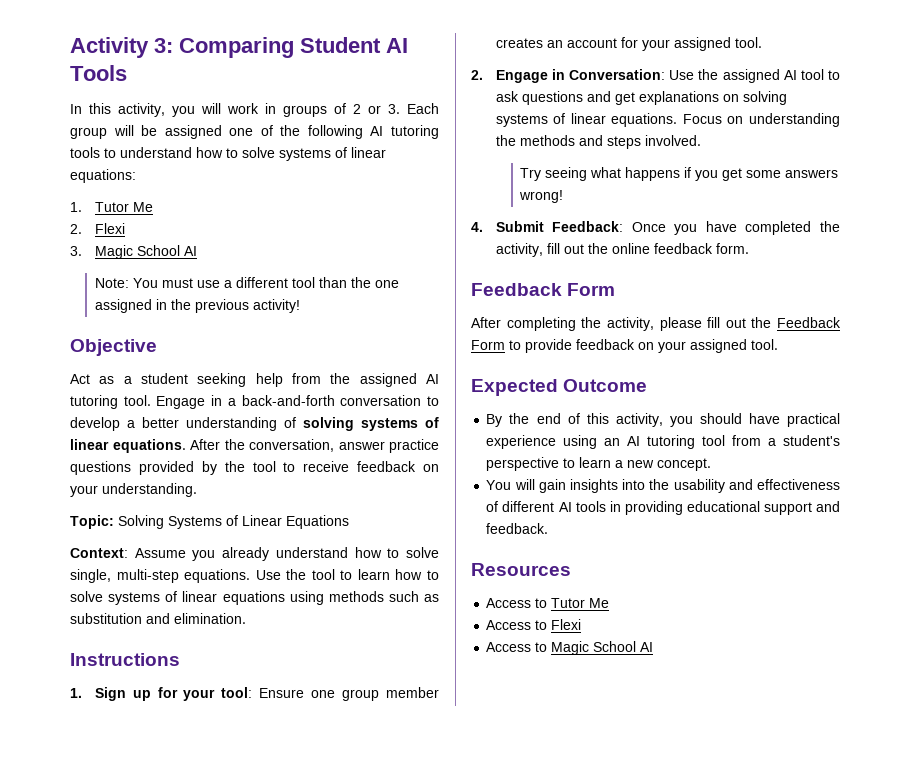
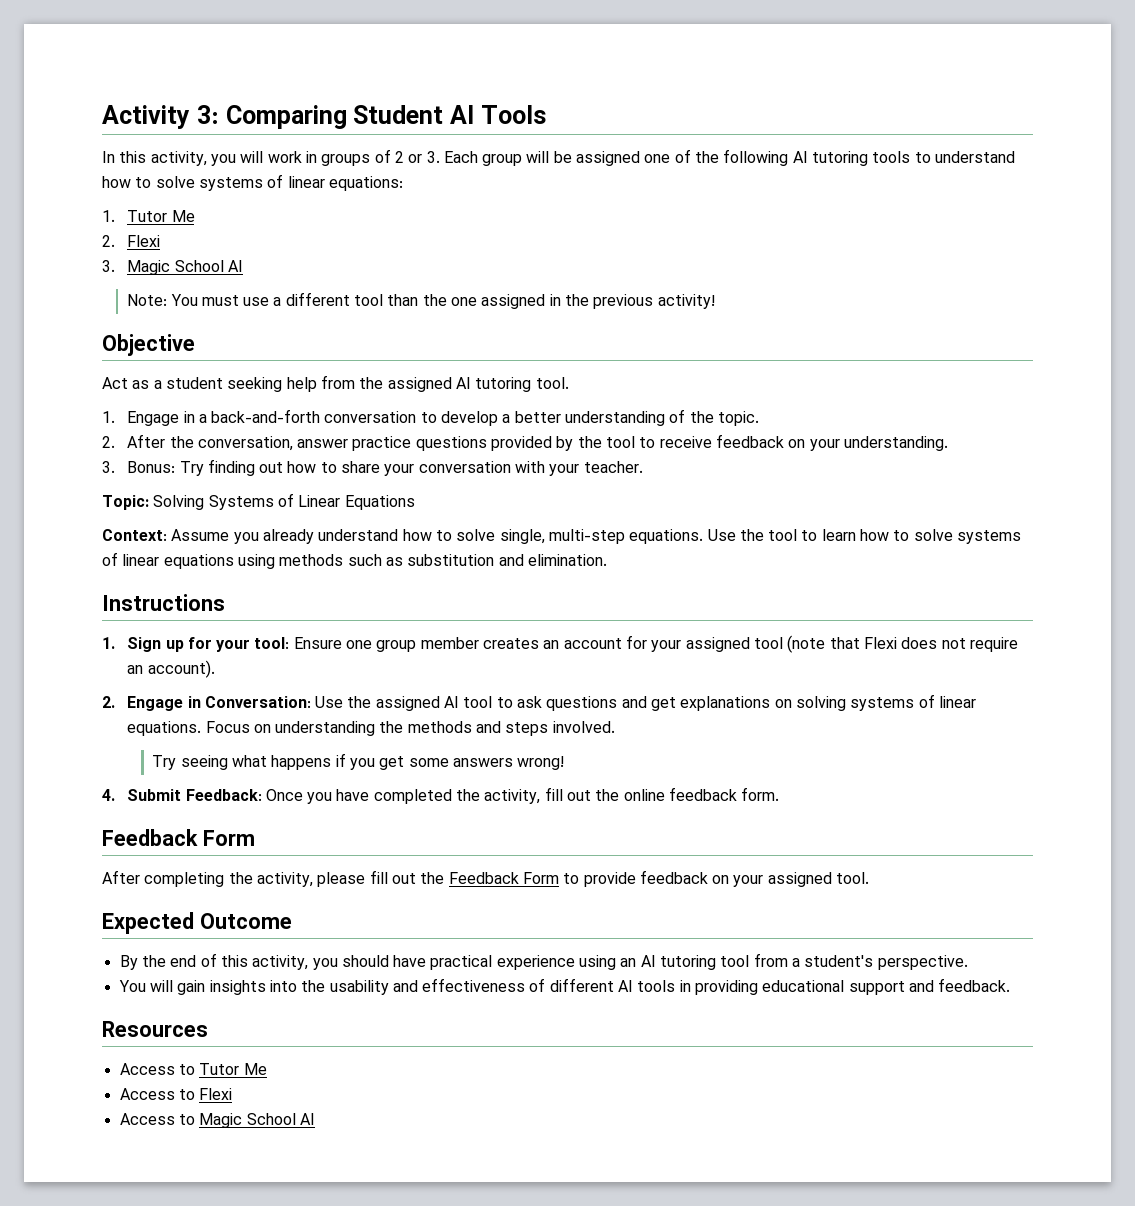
(151, 400) none -> [102,411,115,423] // 1.
[303,417,439,431] [70,439,186,453] solving systems of linear equations. -> [689,411,760,426] [102,436,115,448] the topic. // 2.
(197, 490) none -> [102,459,643,476] // 3. Bonus: Try finding out how to share your conversation with your teacher.
[734,37,762,48] tool. -> [753,635,1018,653] [127,660,215,678] tool (note that Flexi does not require an account).
[486,457,712,471] perspective to learn a new concept. -> [877,955,968,970] perspective.

